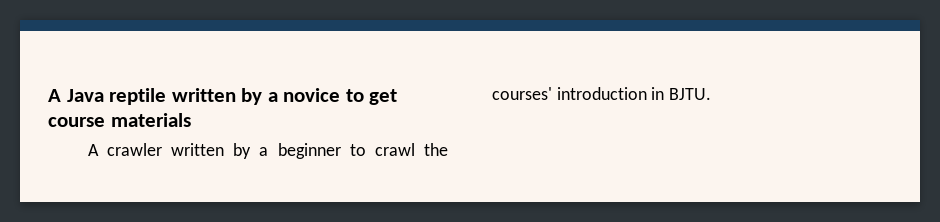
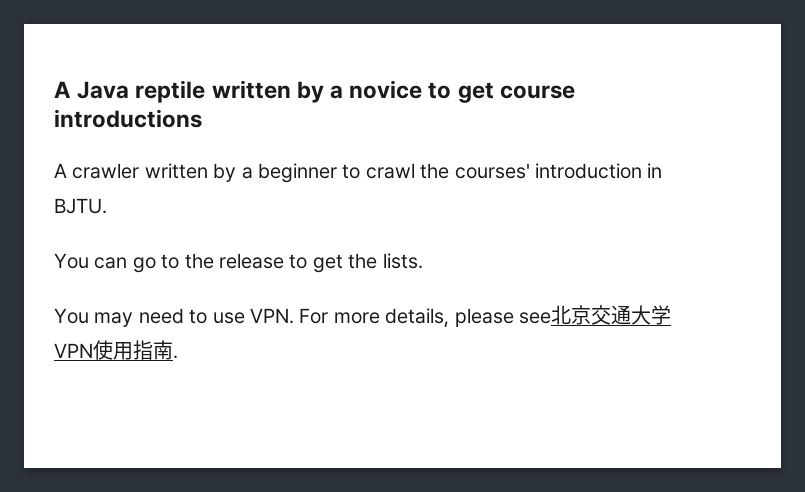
[110,113,191,127] materials -> [54,109,202,128] introductions
(712, 94) none -> [54,253,423,273] [54,305,671,328] [54,340,178,360] // You can go to the release to get the lists. // You may need to use VPN. For more details, please see北京交通大学VPN使用指南.

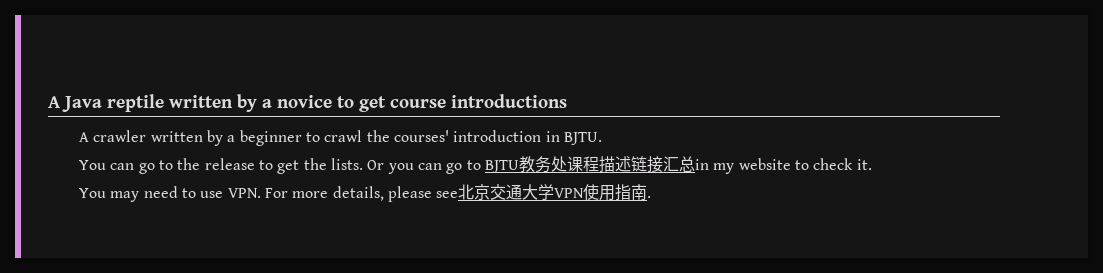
(423, 261) none -> [367,156,872,174] Or you can go to BJTU教务处课程描述链接汇总in my website to check it.

